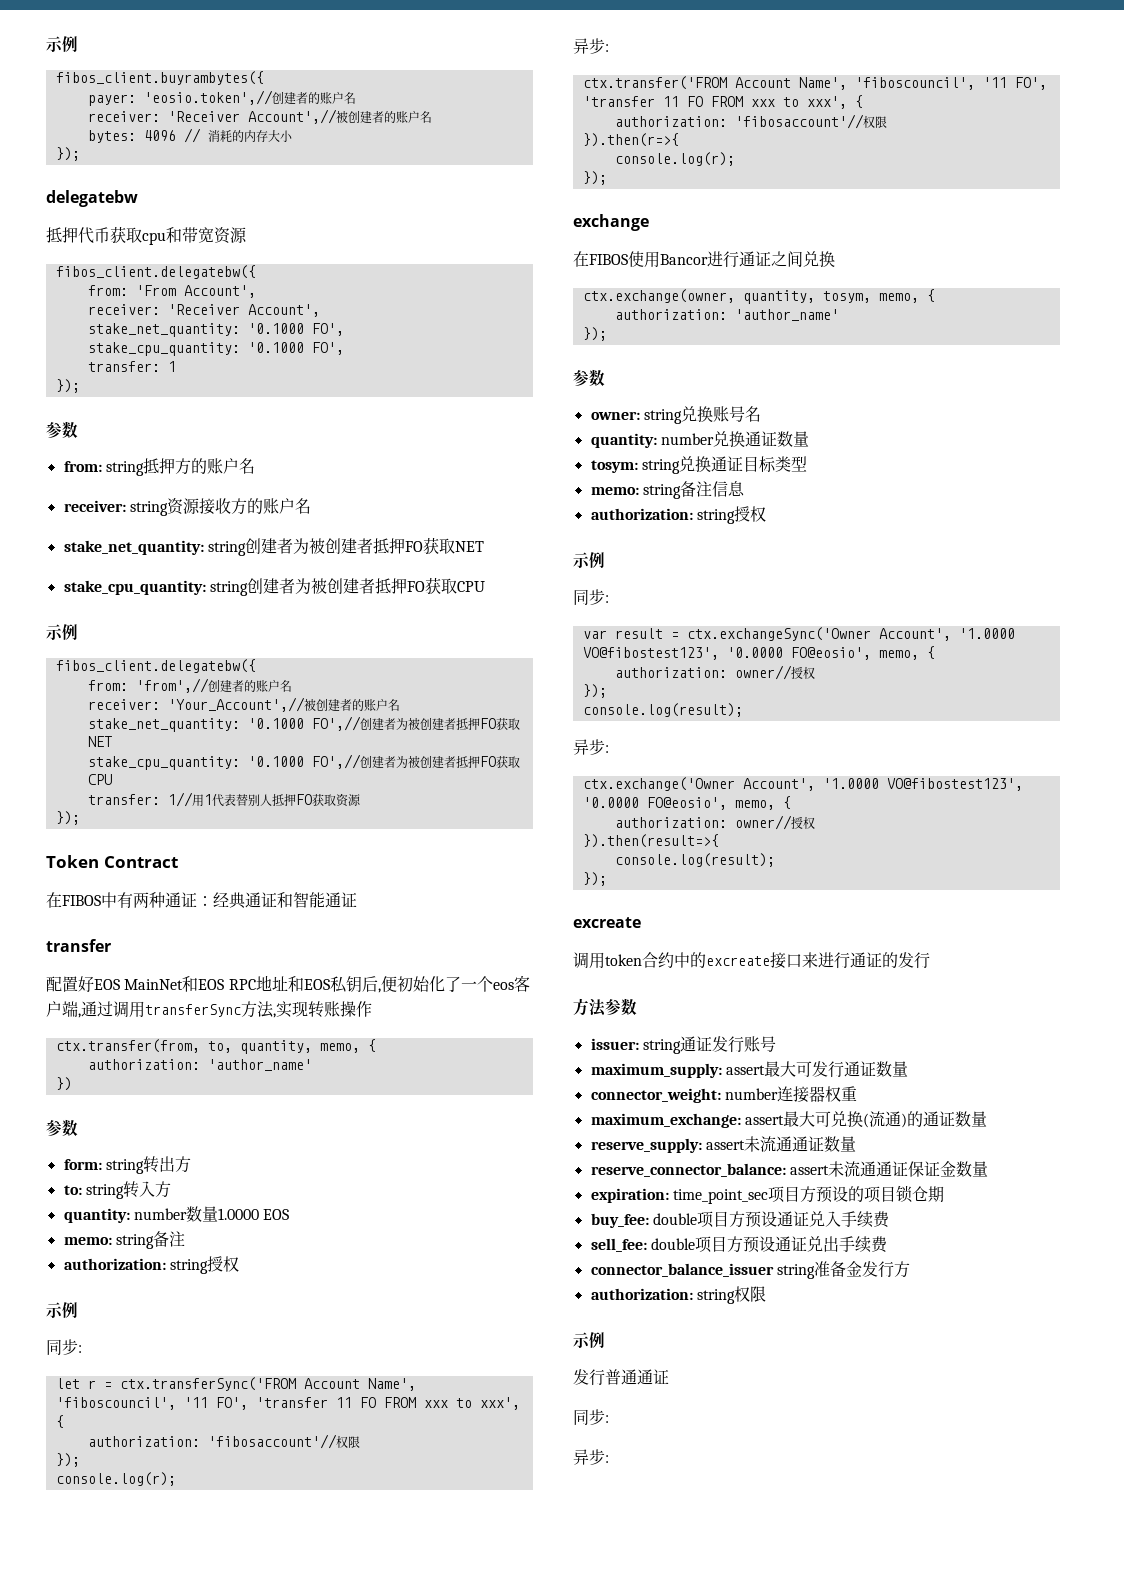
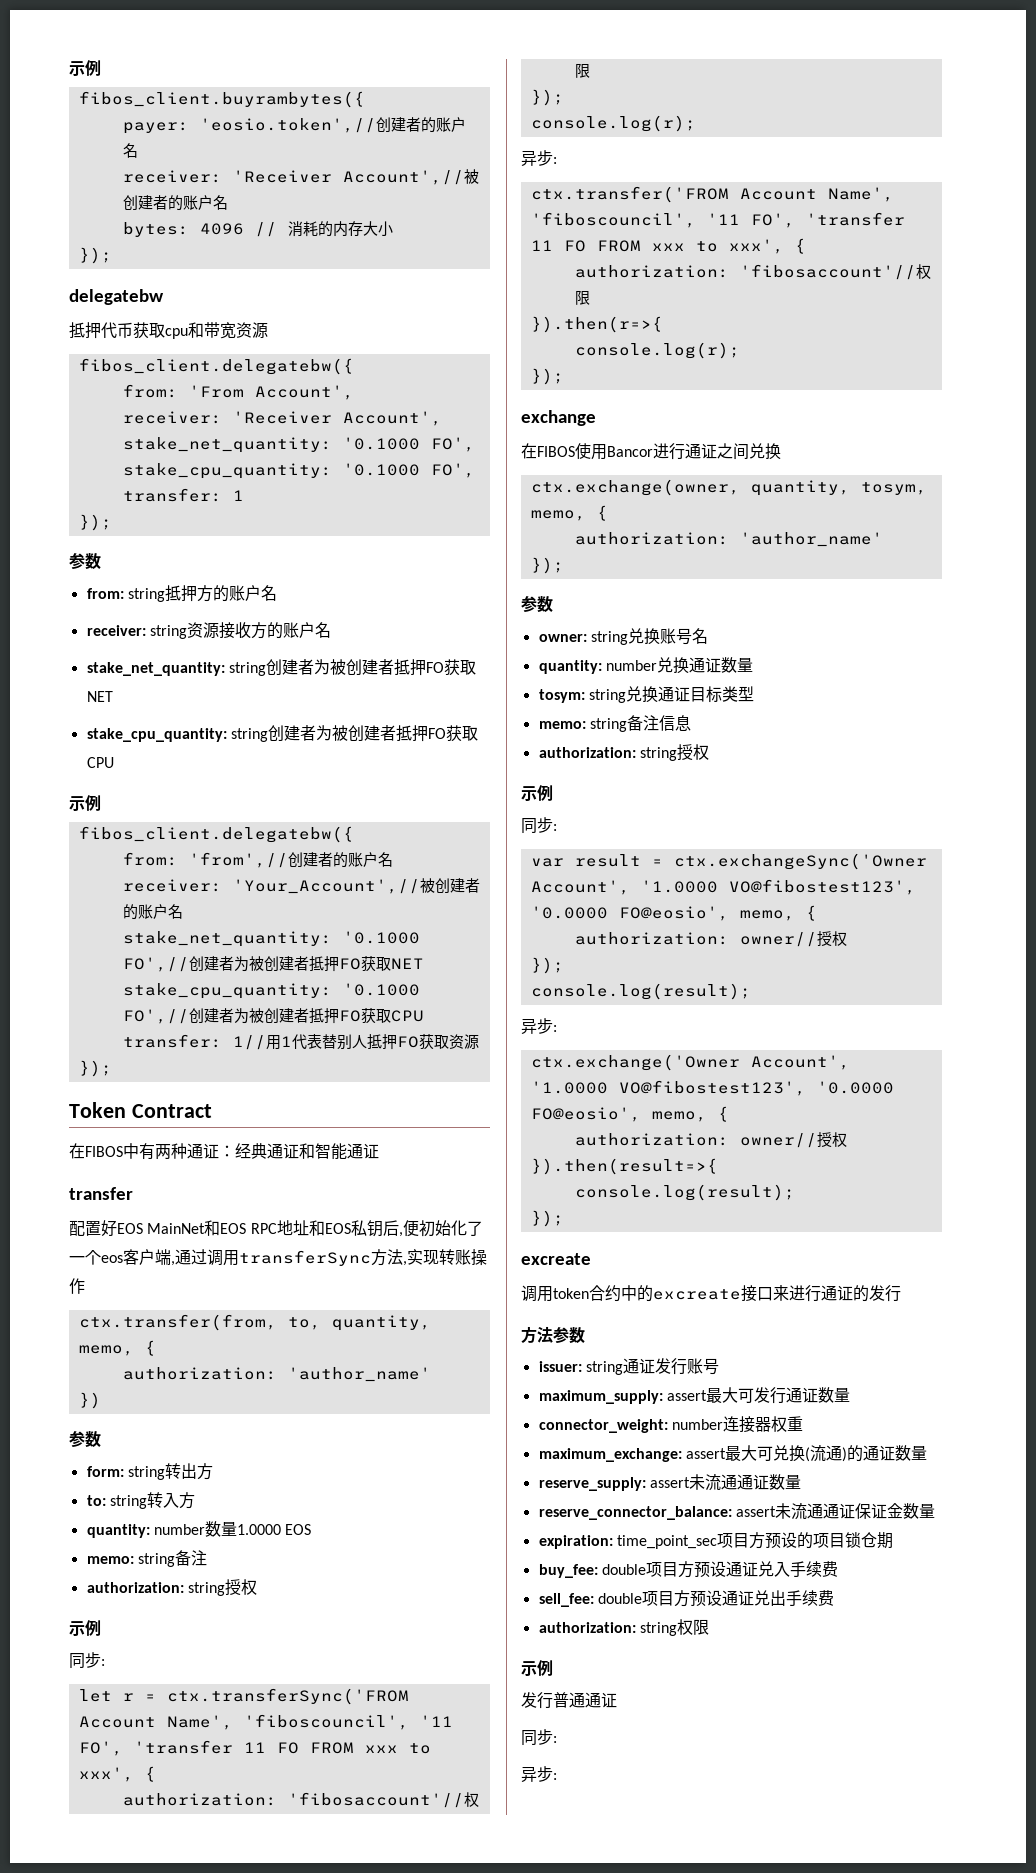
[590,1261,910,1279] // connector_balance_issuer string准备金发行方 -> (834, 1598) none

